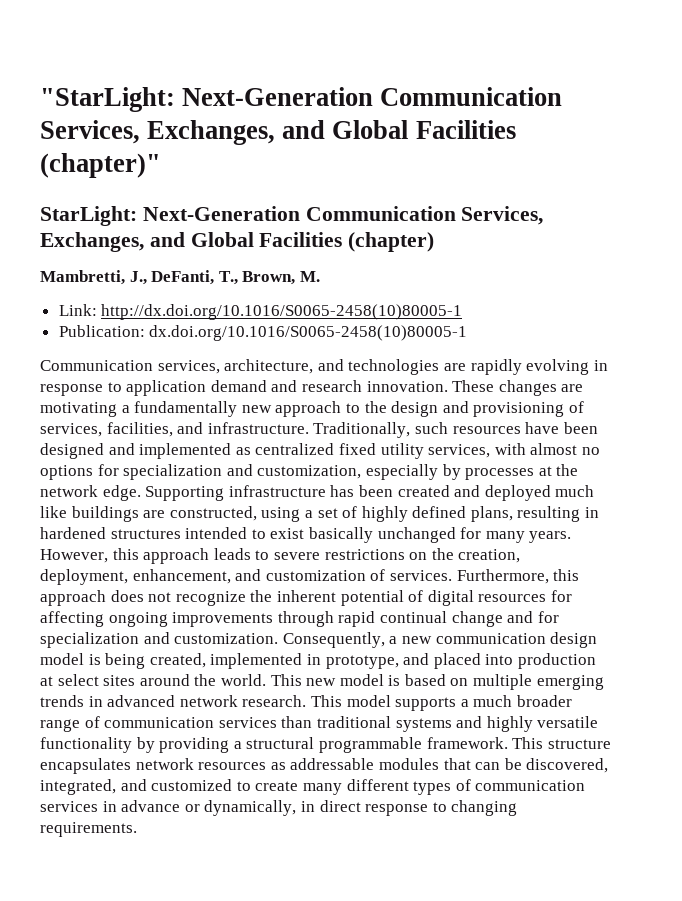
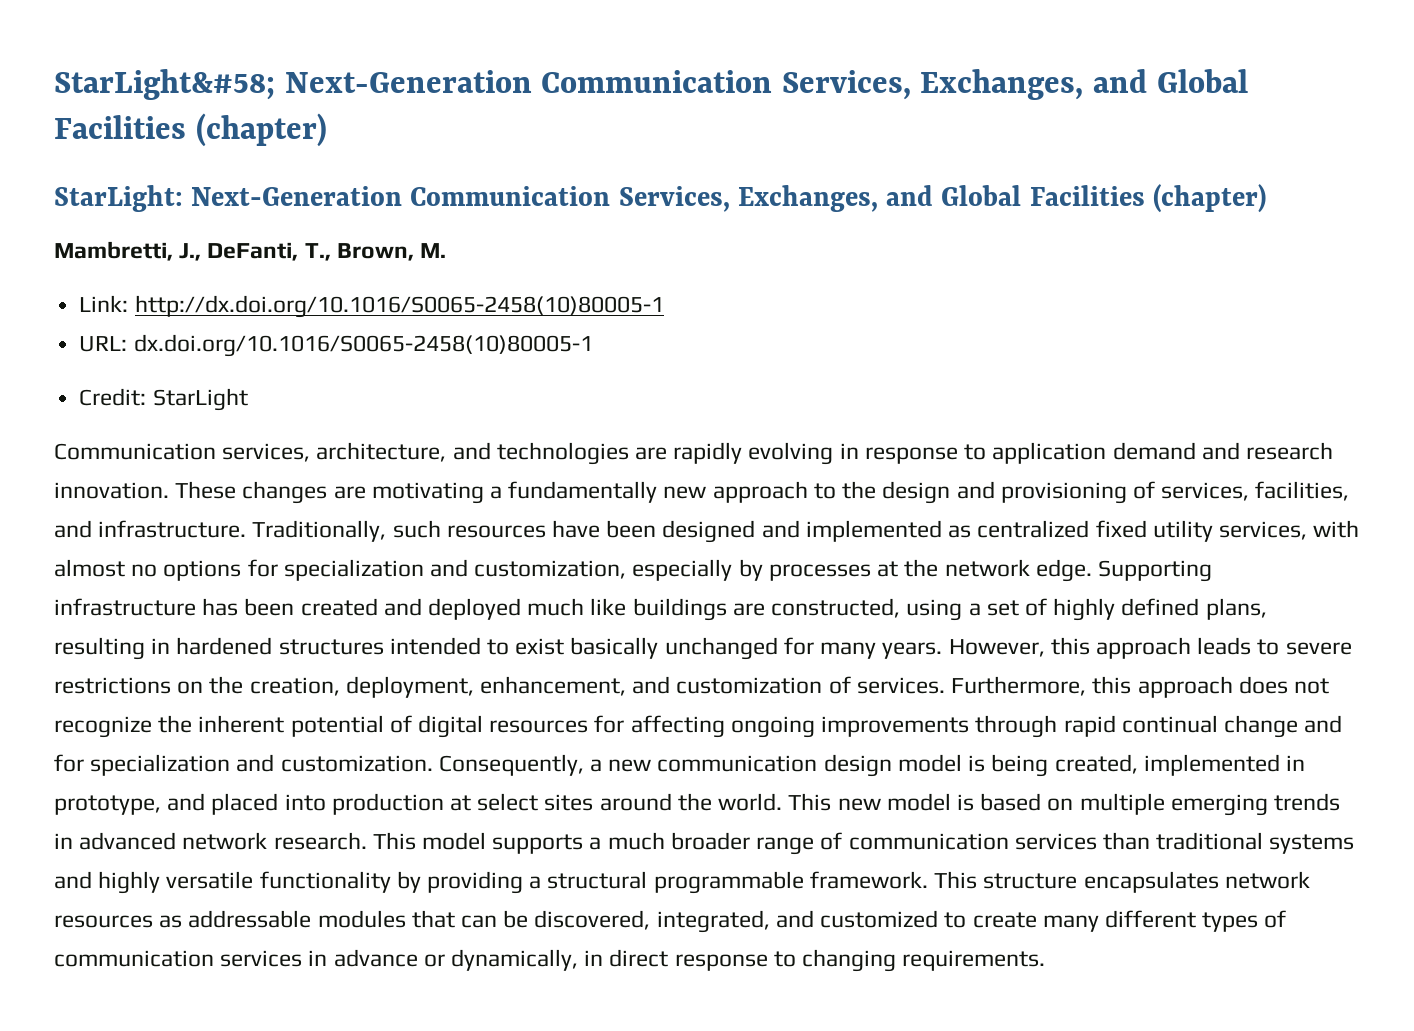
[40,87,563,112] [40,120,516,145] [40,153,161,178] "StarLight: Next-Generation Communication Services, Exchanges, and Global Facilities (chapter)" -> [54,69,1248,100] [54,113,327,147] StarLight&#58; Next-Generation Communication Services, Exchanges, and Global Facilities (chapter)
[58,325,145,337] Publication: -> [79,336,128,352] URL:
(468, 333) none -> [79,388,248,411] // Credit: StarLight

